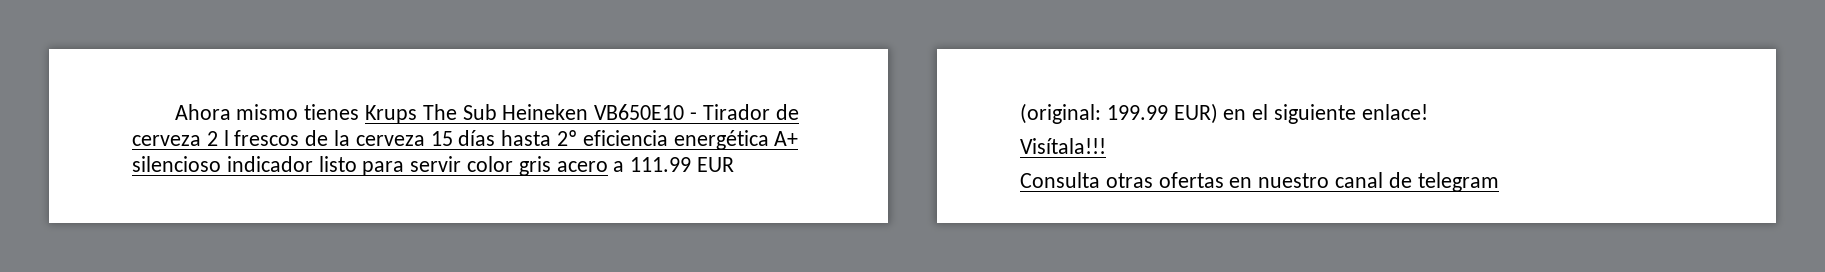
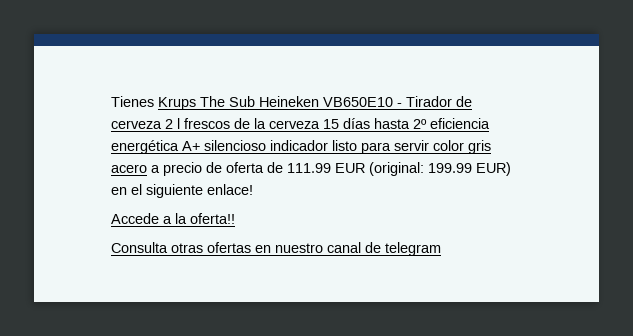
[174,104,360,120] Ahora mismo tienes -> [111,96,154,107] Tienes
(625, 166) none -> [163,162,283,176] precio de oferta de
[1020,138,1106,154] Visítala!!! -> [111,213,235,224] Accede a la oferta!!

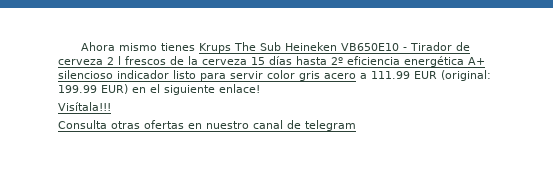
[111,96,154,107] Tienes -> [80,42,195,51] Ahora mismo tienes
[163,162,283,176] precio de oferta de -> (367, 76) none
[111,213,235,224] Accede a la oferta!! -> [58,102,111,111] Visítala!!!

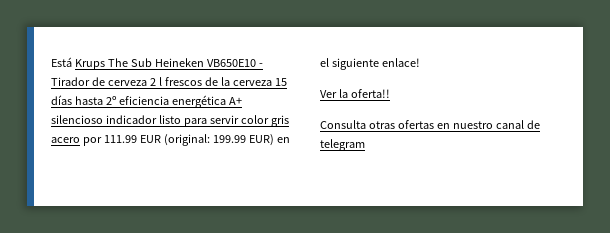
[80,42,195,51] Ahora mismo tienes -> [51,57,72,67] Está
[360,73,367,79] a -> [82,137,102,146] por
[58,102,111,111] Visítala!!! -> [320,89,390,98] Ver la oferta!!

